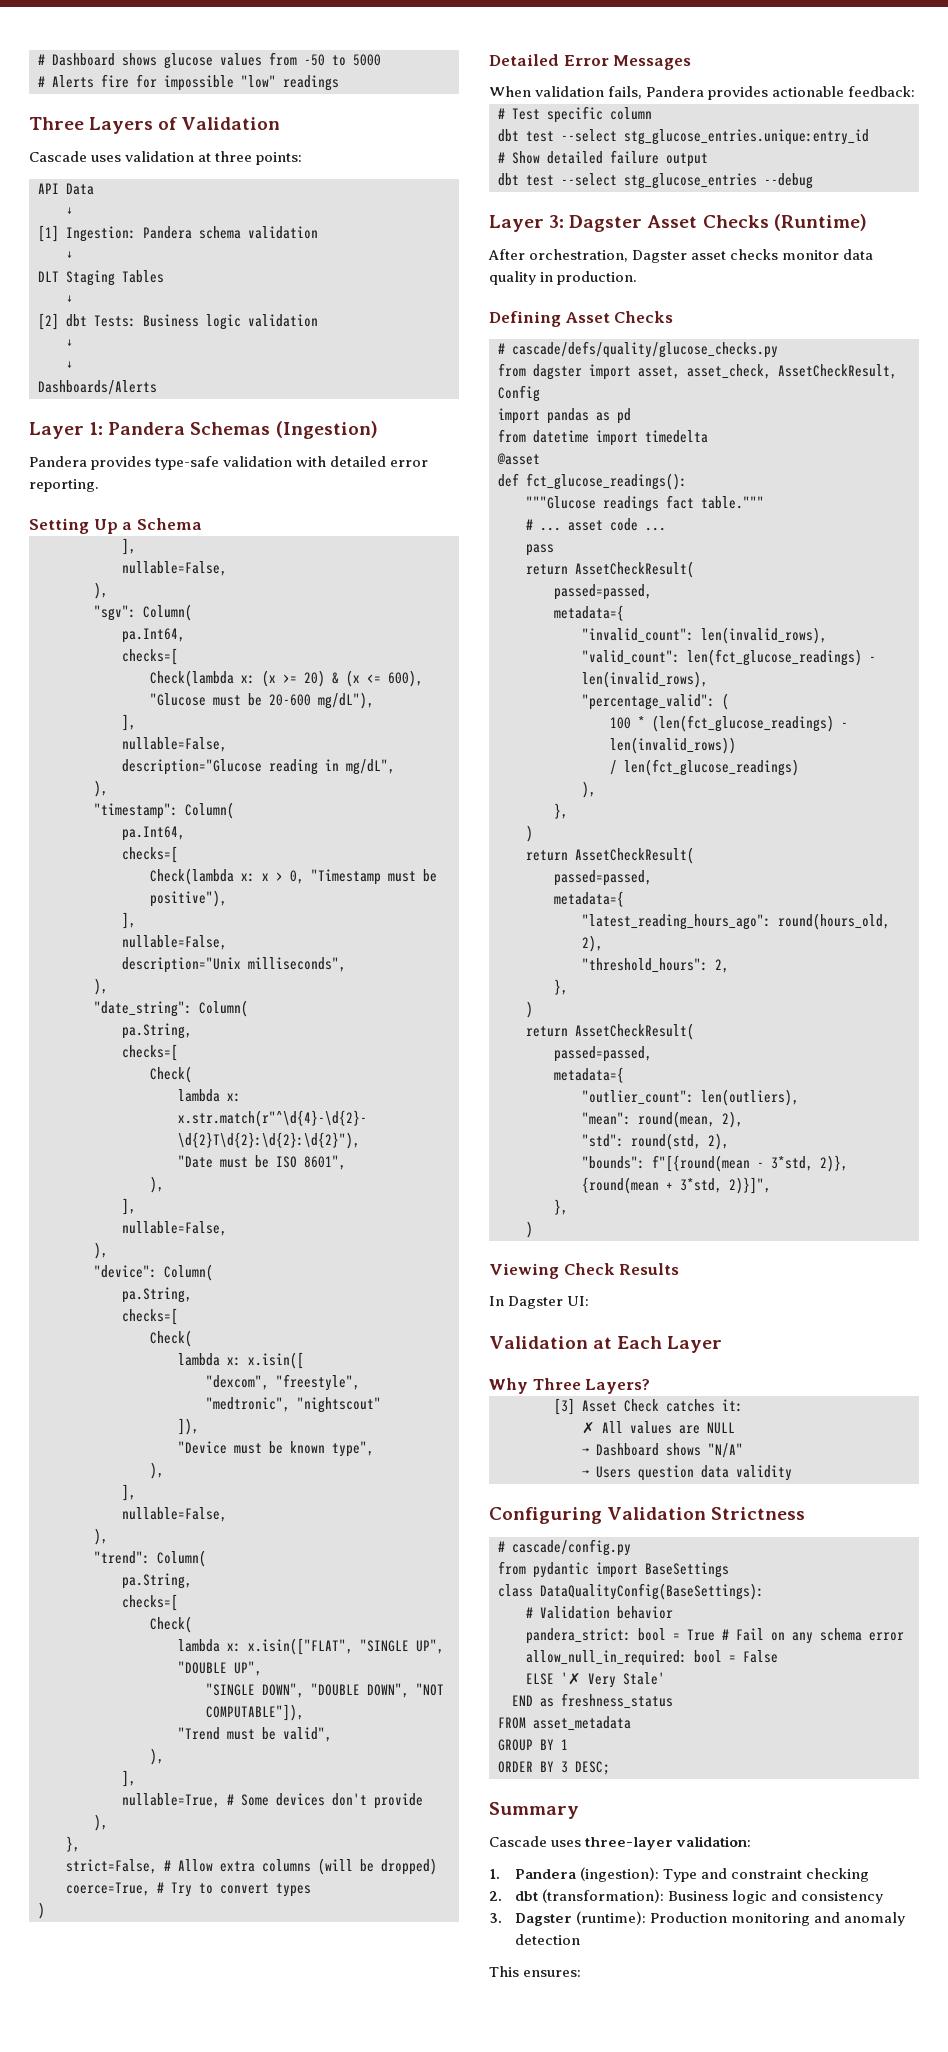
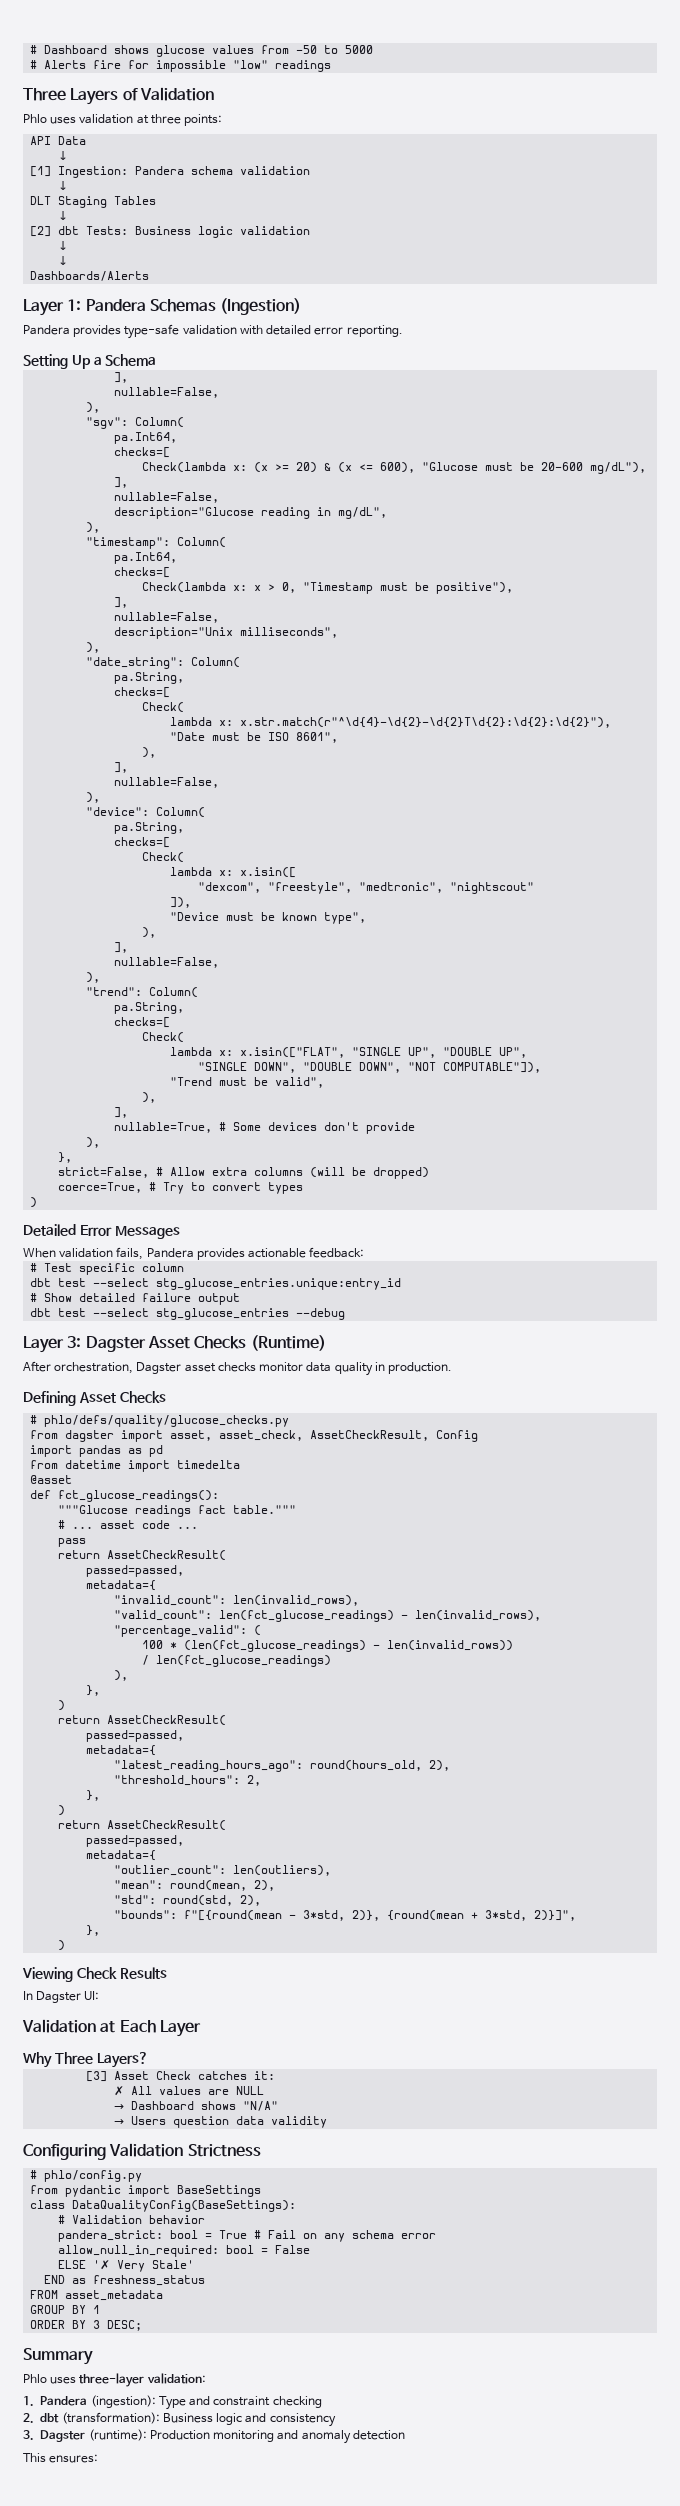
[29,151,87,162] Cascade -> [23,114,47,123] Phlo
[512,341,778,358] cascade/defs/quality/glucose_checks.py -> [44,1415,290,1427] phlo/defs/quality/glucose_checks.py
[512,1539,631,1556] cascade/config.py -> [44,2170,143,2182] phlo/config.py
[489,1836,547,1847] Cascade -> [23,2374,47,2383] Phlo

